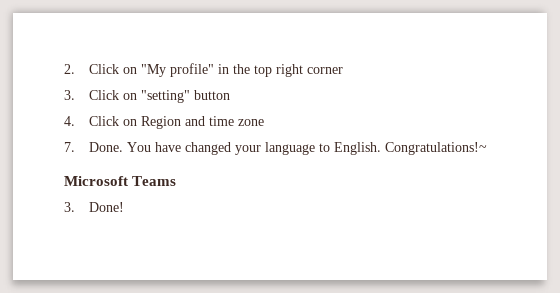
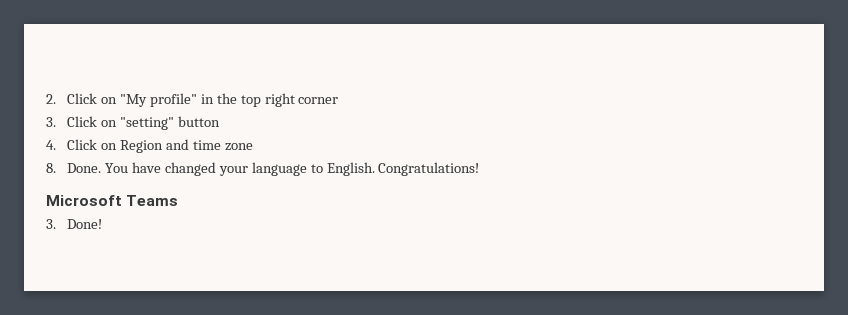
[64,142,75,152] 7. -> [46,163,56,173] 8.
[384,142,487,155] Congratulations!~ -> [378,162,480,176] Congratulations!

